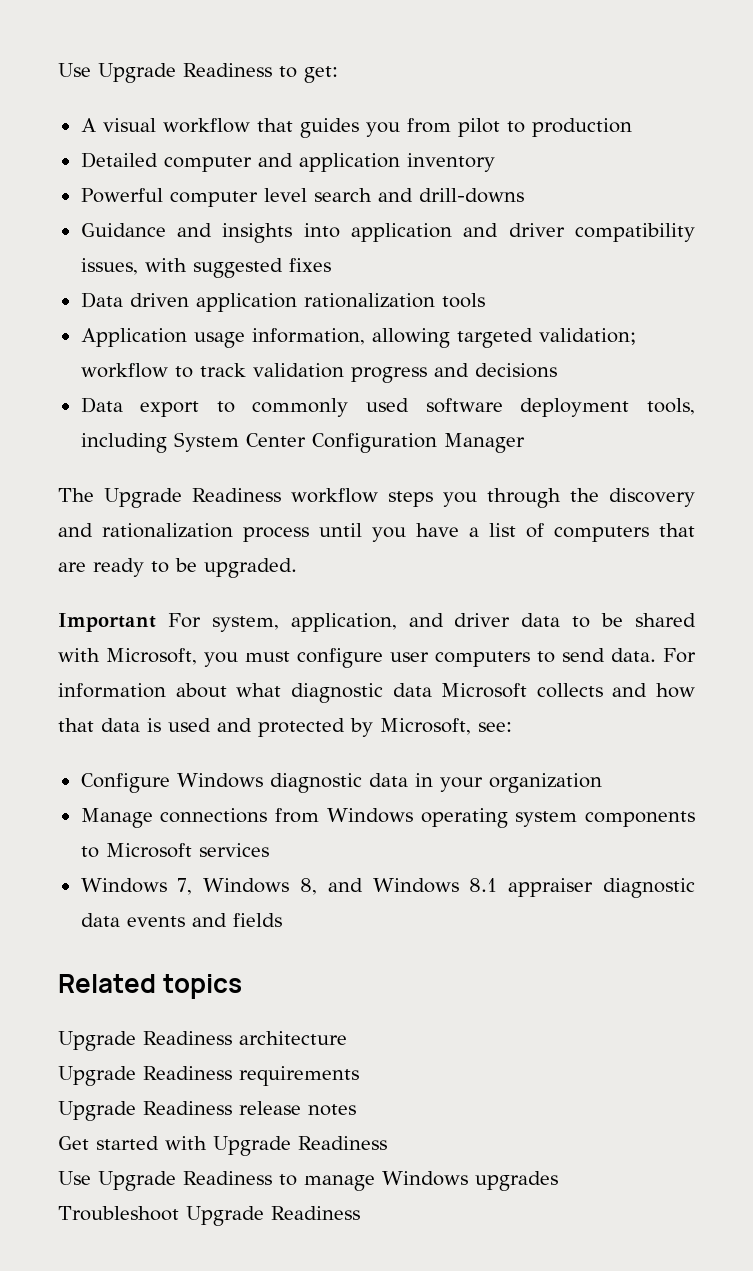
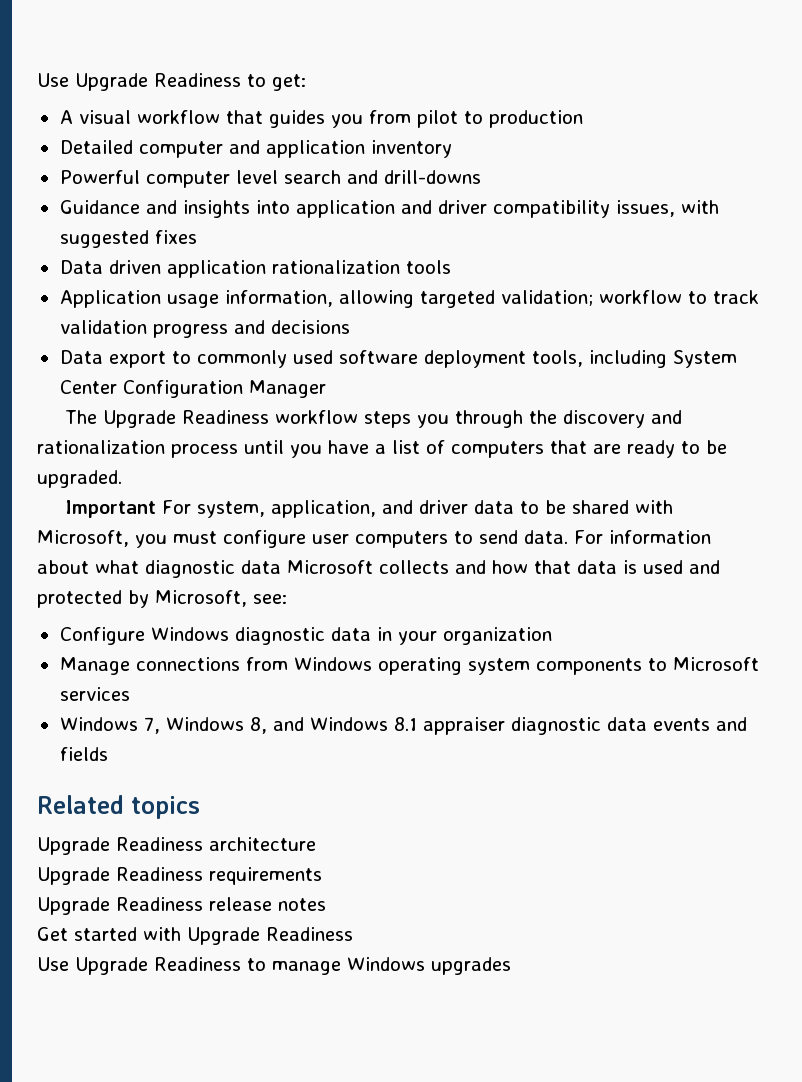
[58,1206,360,1226] // Troubleshoot Upgrade Readiness -> (511, 966) none

